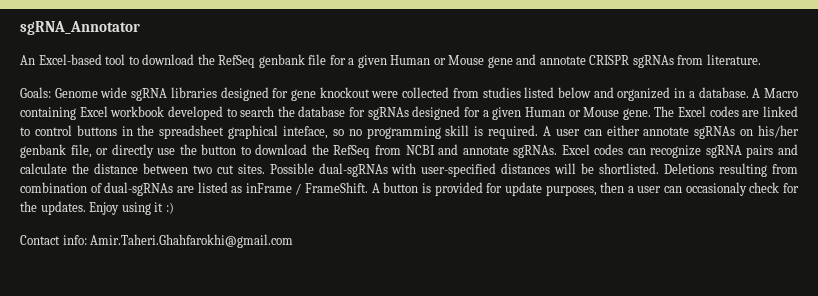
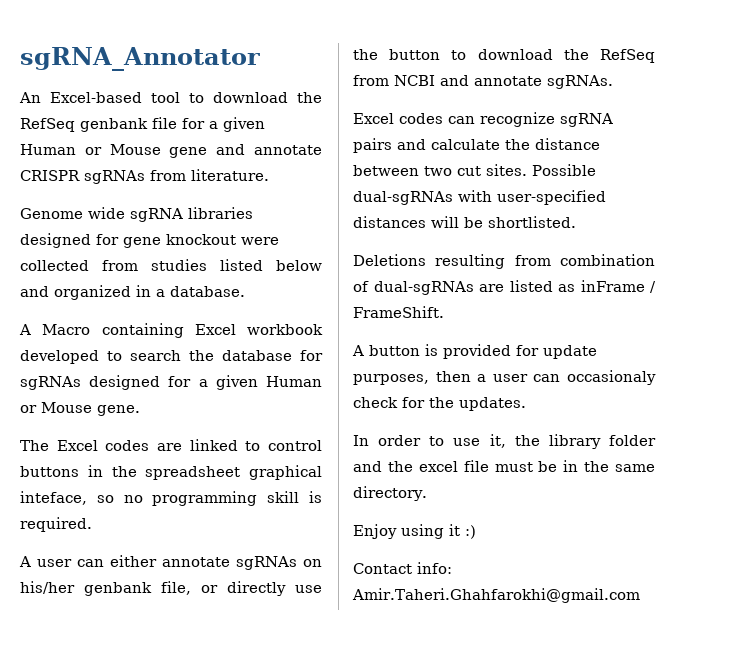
[20,87,51,98] Goals: -> (269, 175) none
(749, 92) none -> (245, 291) //
(651, 114) none -> (140, 410) //
(539, 132) none -> (92, 524) //
(558, 151) none -> (613, 82) //
(660, 168) none -> (576, 222) //
(369, 187) none -> (444, 312) //
(86, 208) none -> [353,434,656,449] [353,460,655,472] [353,486,427,501] // In order to use it, the library folder and the excel file must be in the same directory. //

